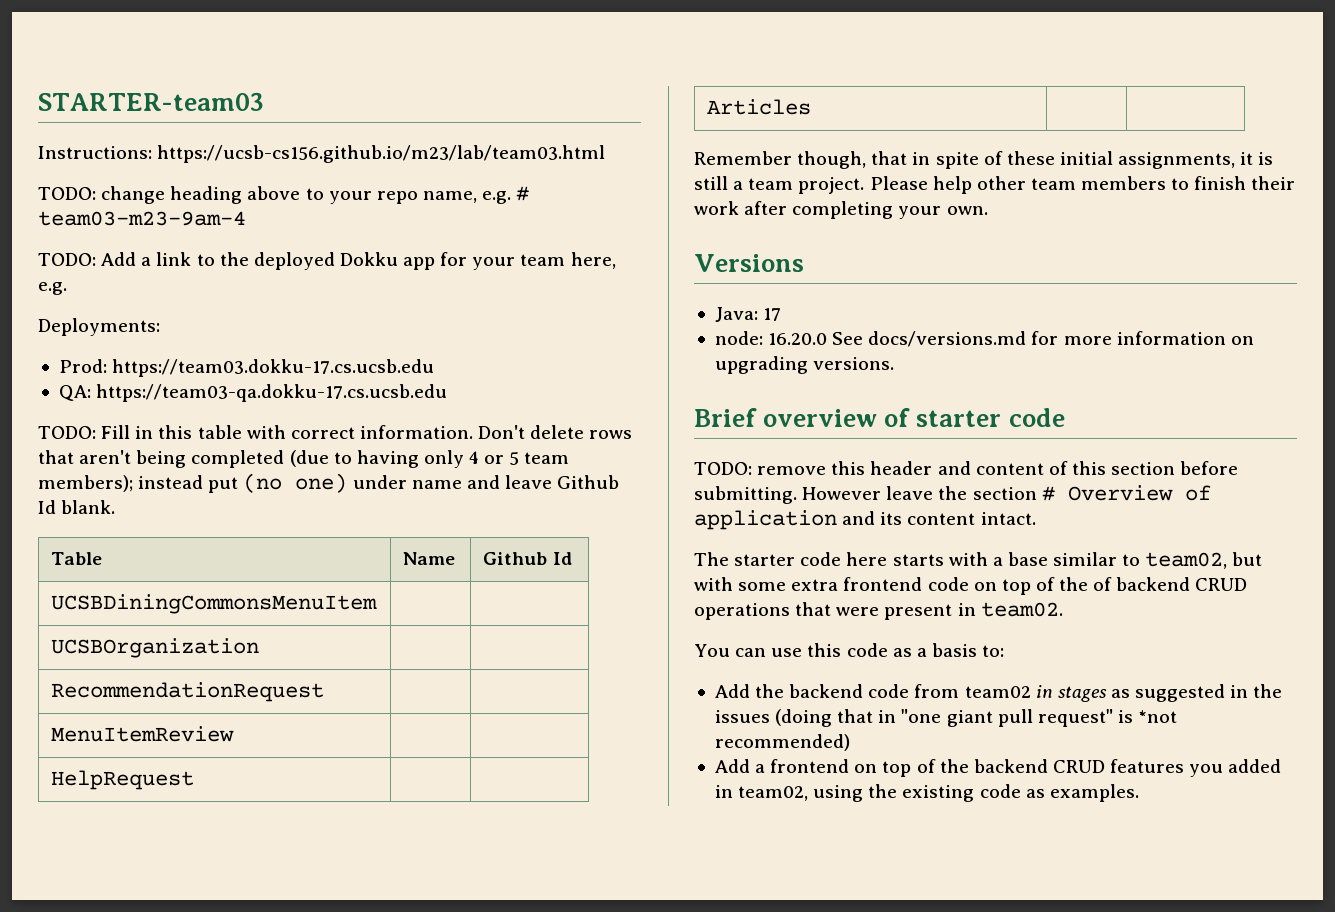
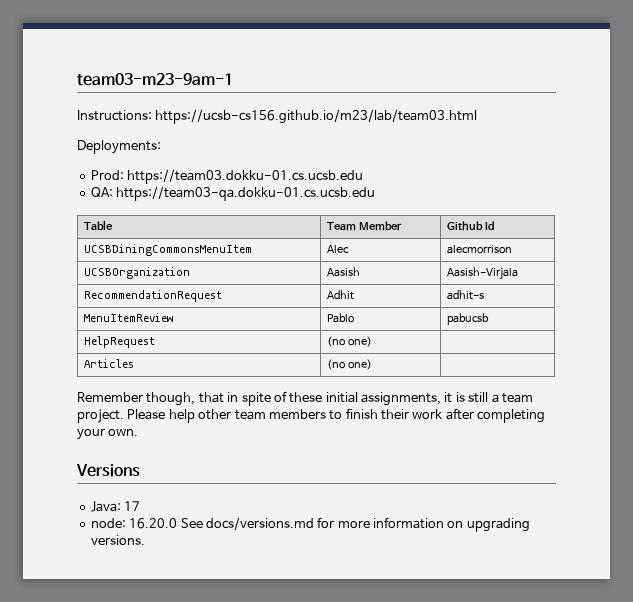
[38,92,264,111] STARTER-team03 -> [77,73,233,86] team03-m23-9am-1
[38,186,530,204] [38,211,246,226] [38,252,616,270] [38,282,67,295] // TODO: change heading above to your repo name, e.g. # team03-m23-9am-4 // TODO: Add a link to the deployed Dokku app for your team here, e.g. -> (478, 116) none
[112,359,435,377] https://team03.dokku-17.cs.ucsb.edu -> [127,169,364,184] https://team03.dokku-01.cs.ucsb.edu
[96,384,448,402] [38,425,633,439] [38,450,570,468] [38,473,620,493] [38,500,116,514] https://team03-qa.dokku-17.cs.ucsb.edu // TODO: Fill in this table with correct information. Don't delete rows that aren't being completed (due to having only 4 or 5 team members); instead put (no one) under name and leave Github Id blank. -> [116,186,376,201] https://team03-qa.dokku-01.cs.ucsb.edu
[403,552,456,565] Name -> [327,221,403,231] Team Member
(378, 604) | -> [327,245,350,253] [447,245,513,254] Alec | alecmorrison
(260, 648) | -> [327,267,361,277] [447,267,519,280] Aasish | Aasish-Virjala
(325, 692) | -> [327,290,355,300] [447,290,485,300] Adhit | adhit-s
(235, 734) | -> [327,313,355,323] [447,313,490,325] Pablo | pabucsb
(195, 780) none -> [327,336,373,347] (no one)
(812, 107) none -> [327,359,373,370] (no one)
[694,408,1065,427] [694,461,1239,475] [694,485,1211,504] [694,510,1036,530] [694,552,1263,569] [694,577,1248,595] [694,602,1063,620] [694,643,1005,657] [714,684,1283,702] [714,709,1178,727] [714,734,850,751] [714,759,1282,777] [714,784,1139,802] // Brief overview of starter code // TODO: remove this header and content of this section before submitting. However leave the section # Overview of application and its content intact. // The starter code here starts with a base similar to team02, but with some extra frontend code on top of the of backend CRUD operations that were present in team02. // You can use this code as a basis to: // Add the backend code from team02 in stages as suggested in the issues (doing that in "one giant pull request" is *not recommended) // Add a frontend on top of the backend CRUD features you added in team02, using the existing code as examples. -> (145, 540) none

